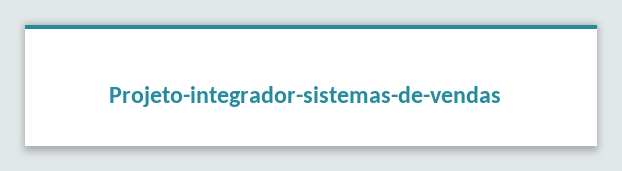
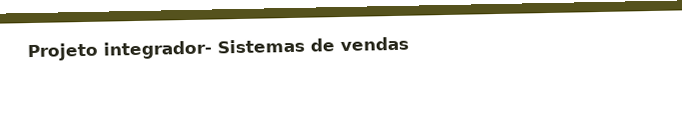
[109,86,501,107] Projeto-integrador-sistemas-de-vendas -> [27,36,409,62] Projeto integrador- Sistemas de vendas

